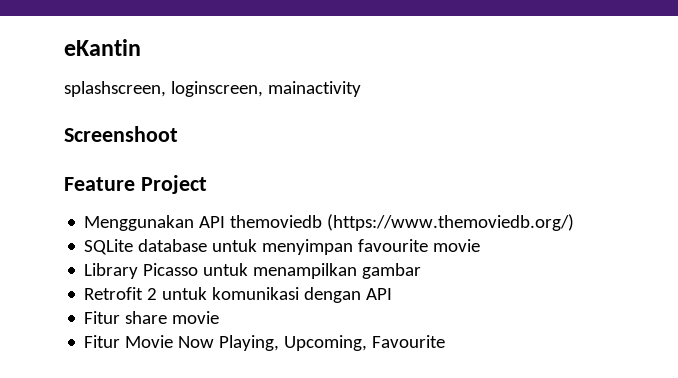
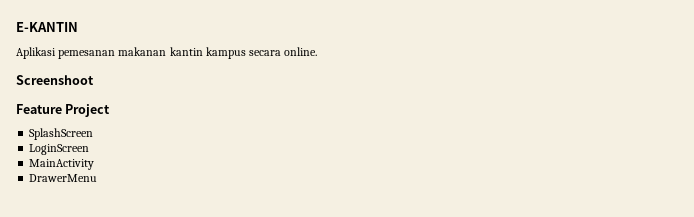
[64,39,141,56] [64,81,361,97] [64,126,178,142] [64,175,207,194] [84,214,575,231] [84,239,481,255] [84,263,422,279] [84,287,393,303] [84,311,220,324] [84,335,446,351] eKantin // splashscreen, loginscreen, mainactivity // Screenshoot // Feature Project // Menggunakan API themoviedb (https://www.themoviedb.org/) // SQLite database untuk menyimpan favourite movie // Library Picasso untuk menampilkan gambar // Retrofit 2 untuk komunikasi dengan API // Fitur share movie // Fitur Movie Now Playing, Upcoming, Favourite -> [16,22,78,32] [16,47,318,59] [16,75,94,85] [16,104,111,117] [29,128,94,140] [29,144,90,155] [29,159,95,170] [29,174,98,182] E-KANTIN // Aplikasi pemesanan makanan kantin kampus secara online. // Screenshoot // Feature Project // SplashScreen // LoginScreen // MainActivity // DrawerMenu

